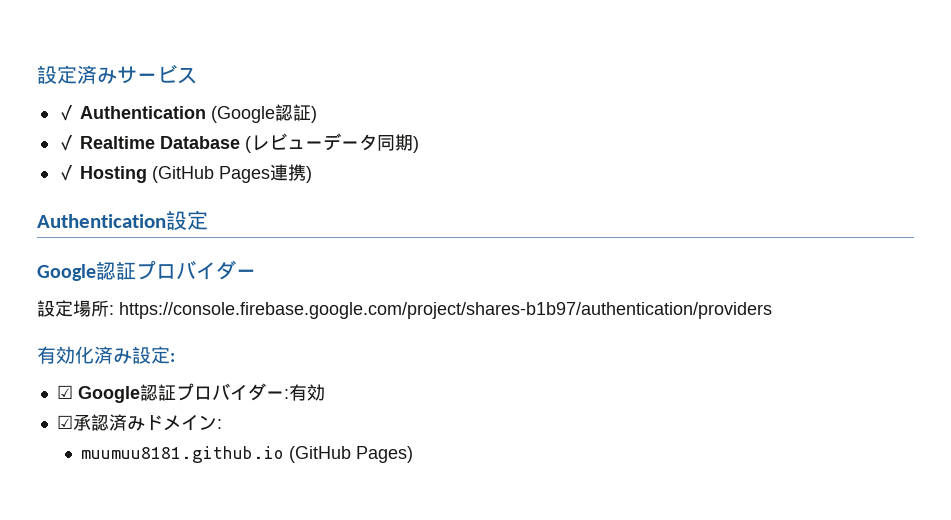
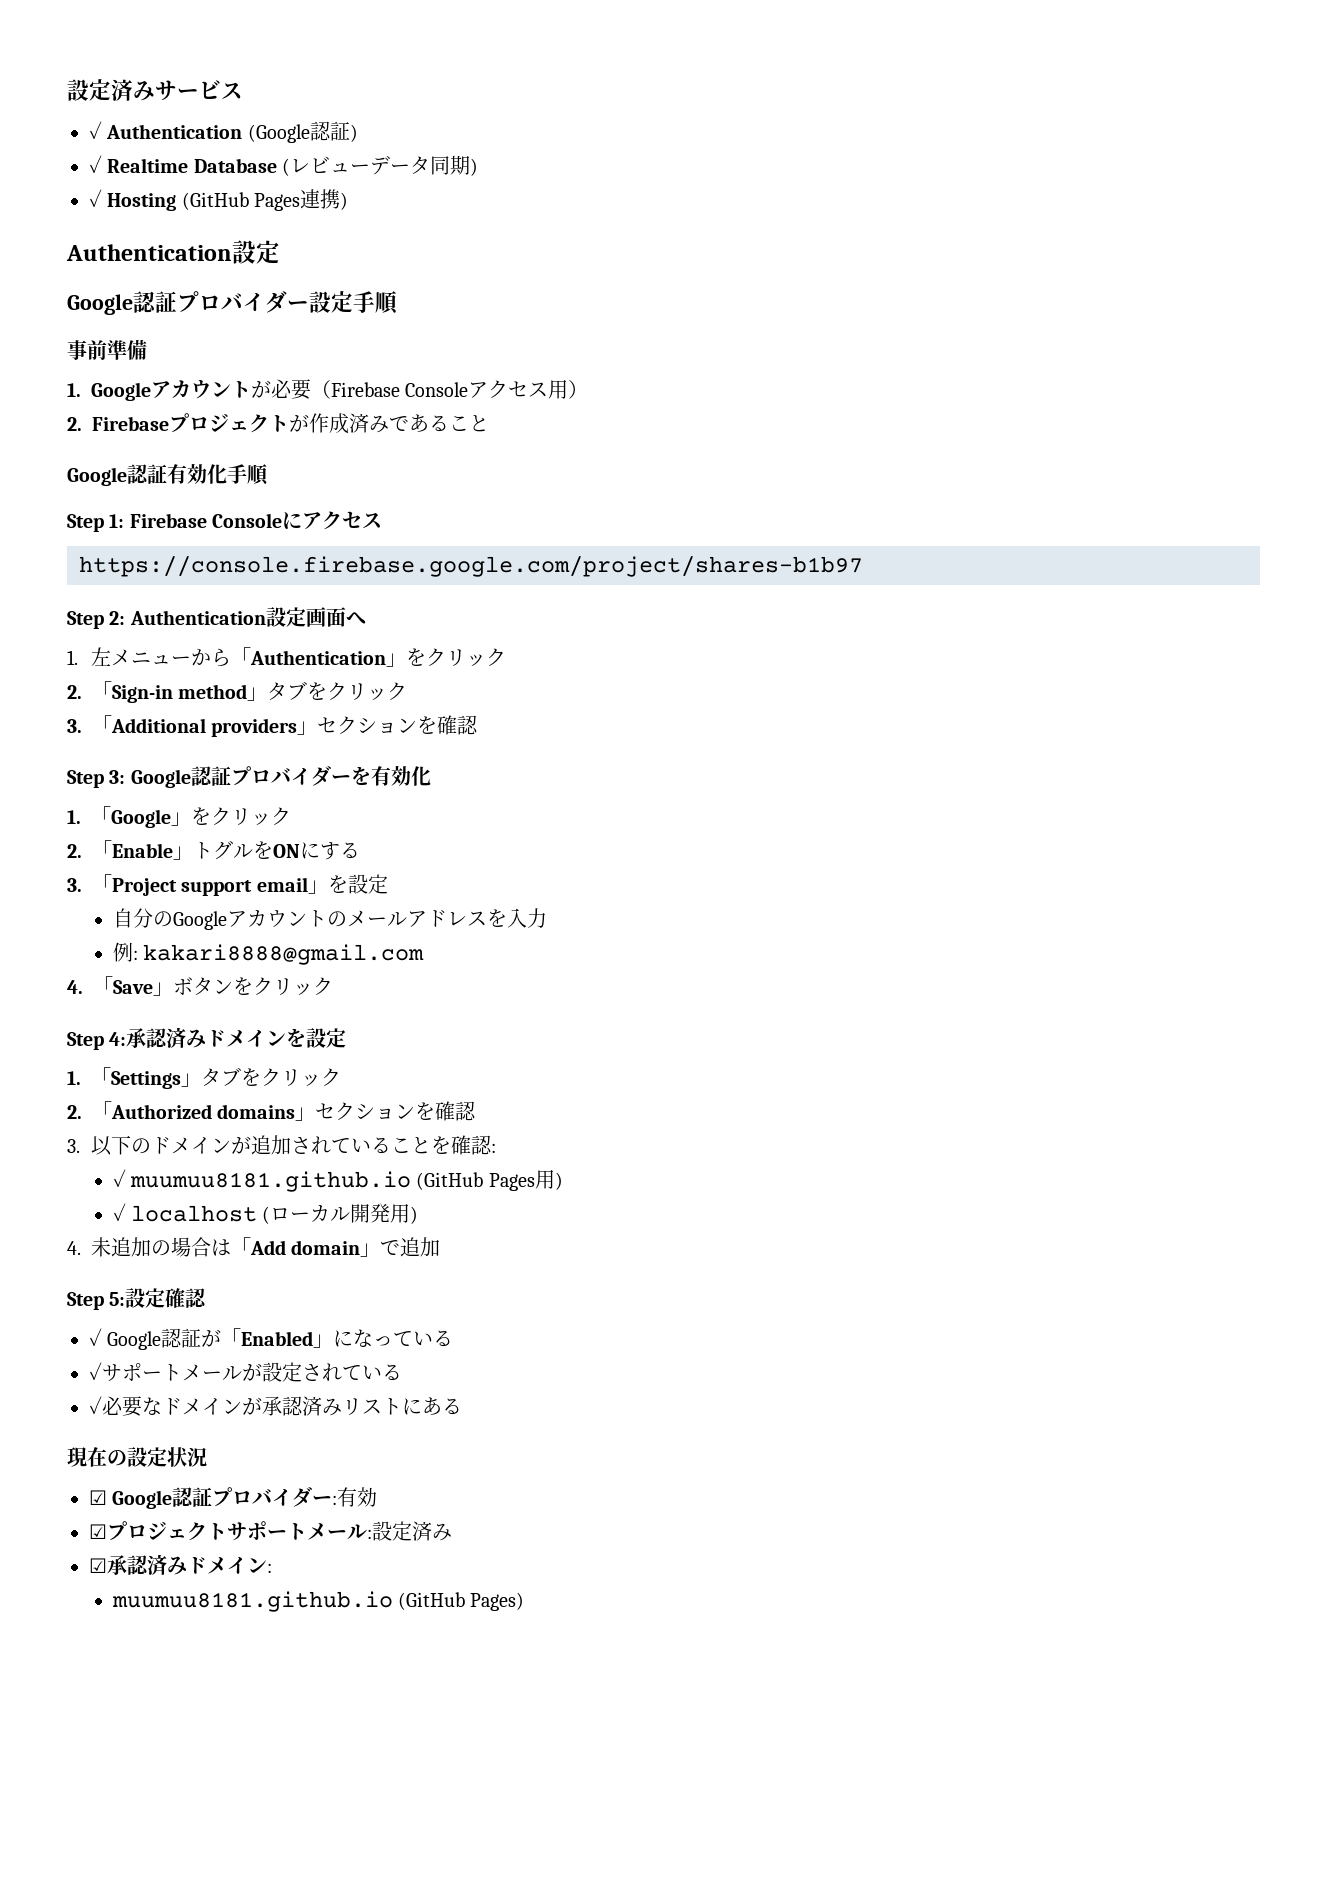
[37,300,772,319] [37,346,175,364] // 設定場所: https://console.firebase.google.com/project/shares-b1b97/authentication/providers // 有効化済み設定: -> [309,291,398,314] [67,339,147,360] [67,379,589,401] [67,413,489,434] [67,464,268,486] [67,511,383,532] [79,556,863,577] [67,607,366,629] [67,647,506,667] [67,681,408,703] [67,715,479,737] [67,766,431,788] [67,806,291,828] [67,840,360,860] [67,874,388,896] [112,908,547,930] [112,942,424,965] [67,976,333,996] [67,1027,347,1050] [67,1067,341,1089] [67,1101,477,1121] [67,1135,496,1156] [112,1169,563,1192] [112,1203,419,1224] [67,1237,441,1257] [67,1288,208,1310] [89,1328,454,1350] [89,1362,402,1382] [89,1396,462,1417] [67,1447,207,1467] 設定手順 // 事前準備 // 1. Googleアカウントが必要（Firebase Consoleアクセス用） // 2. Firebaseプロジェクトが作成済みであること // Google認証有効化手順 // Step 1: Firebase Consoleにアクセス // https://console.firebase.google.com/project/shares-b1b97 // Step 2: Authentication設定画面へ // 1.左メニューから「Authentication」をクリック // 2.「Sign-in method」タブをクリック // 3.「Additional providers」セクションを確認 // Step 3: Google認証プロバイダーを有効化 // 1.「Google」をクリック // 2.「Enable」トグルをONにする // 3.「Project support email」を設定 // 自分のGoogleアカウントのメールアドレスを入力 // 例: kakari8888@gmail.com // 4.「Save」ボタンをクリック // Step 4:承認済みドメインを設定 // 1.「Settings」タブをクリック // 2.「Authorized domains」セクションを確認 // 3.以下のドメインが追加されていることを確認: // ✓ muumuu8181.github.io (GitHub Pages用) // ✓ localhost (ローカル開発用) // 4.未追加の場合は「Add domain」で追加 // Step 5:設定確認 // ✓ Google認証が「Enabled」になっている // ✓サポートメールが設定されている // ✓必要なドメインが承認済みリストにある // 現在の設定状況
(325, 392) none -> [89,1521,452,1541] // ☑プロジェクトサポートメール:設定済み

